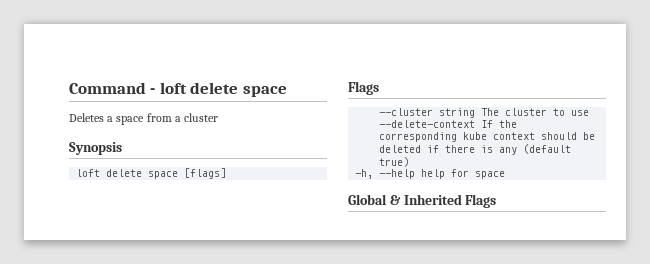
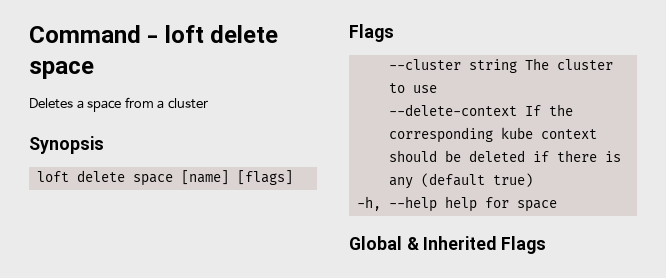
(179, 175) none -> [180,170,229,185] [name]

